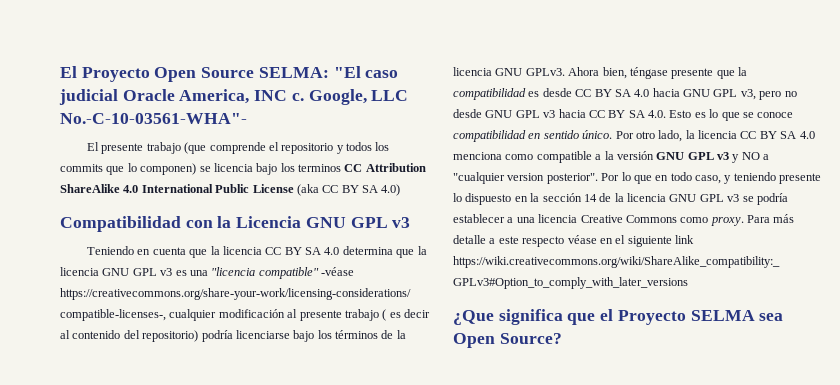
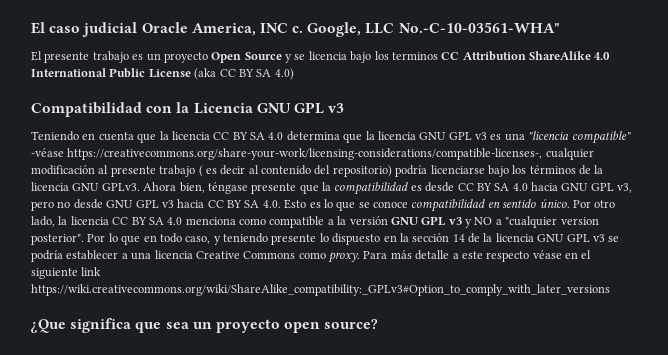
[60,66,361,82] El Proyecto Open Source SELMA: "El -> [31,22,45,34] El
[60,113,247,124] No.-C-10-03561-WHA"- -> [398,22,560,33] No.-C-10-03561-WHA"
[184,142,390,154] [60,163,197,175] (que comprende el repositorio y todos los commits que lo componen) -> [132,52,292,63] es un proyecto Open Source y
[600,309,784,325] [453,333,562,348] el Proyecto SELMA sea Open Source? -> [165,319,379,333] sea un proyecto open source?

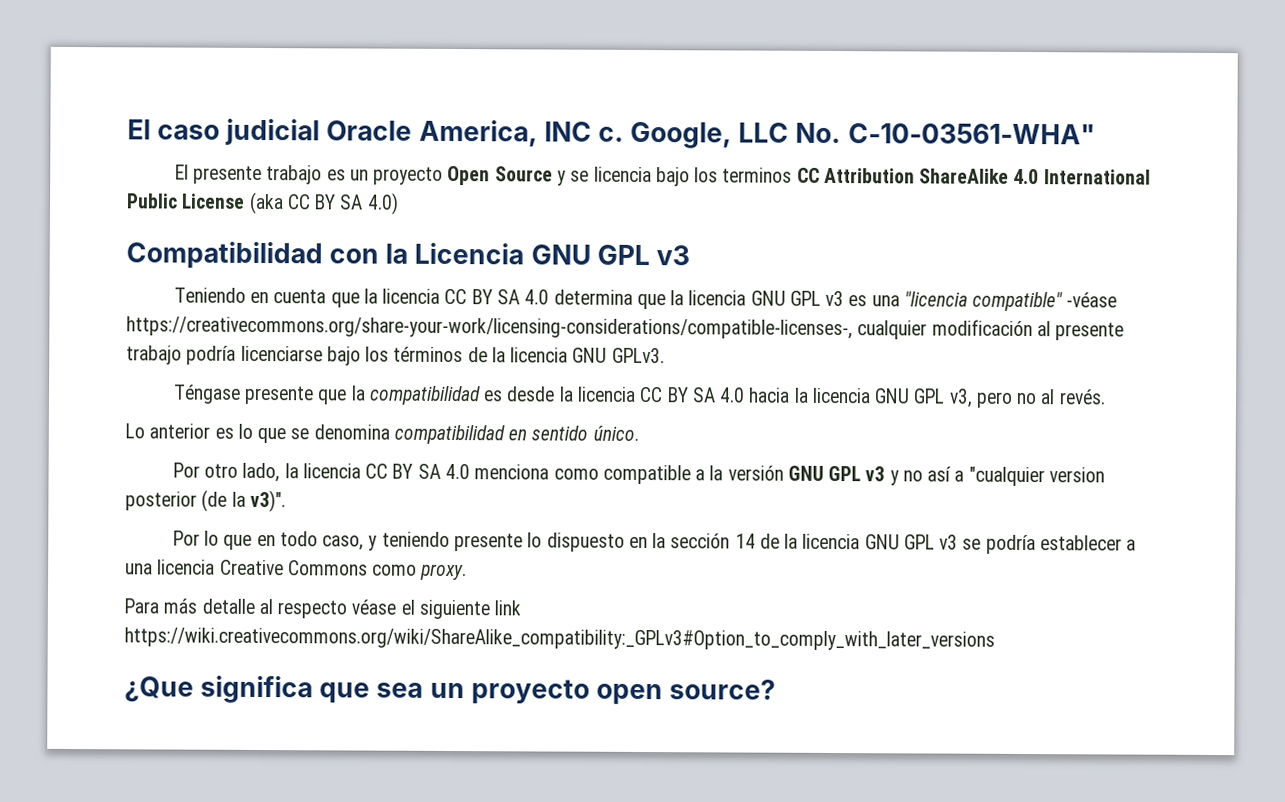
[398,22,560,33] No.-C-10-03561-WHA" -> [795,122,1096,145] No. C-10-03561-WHA"
[198,165,392,177] ( es decir al contenido del repositorio) -> (182, 355) none
[143,182,248,194] Ahora bien, téngase -> [172,384,241,404] // Téngase
(455, 187) none -> [558,386,637,402] la licencia
(558, 186) none -> [793,387,871,404] la licencia
[73,199,307,209] desde GNU GPL v3 hacia CC BY SA 4.0. Esto -> [1040,389,1106,405] [125,423,211,439] al revés. // Lo anterior
[373,201,408,208] conoce -> [313,424,390,440] denomina
(570, 203) none -> (639, 433) //
[474,217,493,225] NO -> [902,466,952,482] no así
[31,234,84,245] posterior". -> [125,489,286,513] posterior (de la v3)". //
(360, 257) none -> (468, 572) //
[452,251,483,259] a este -> [258,598,273,615] al
[565,252,578,259] en -> (397, 607) none

